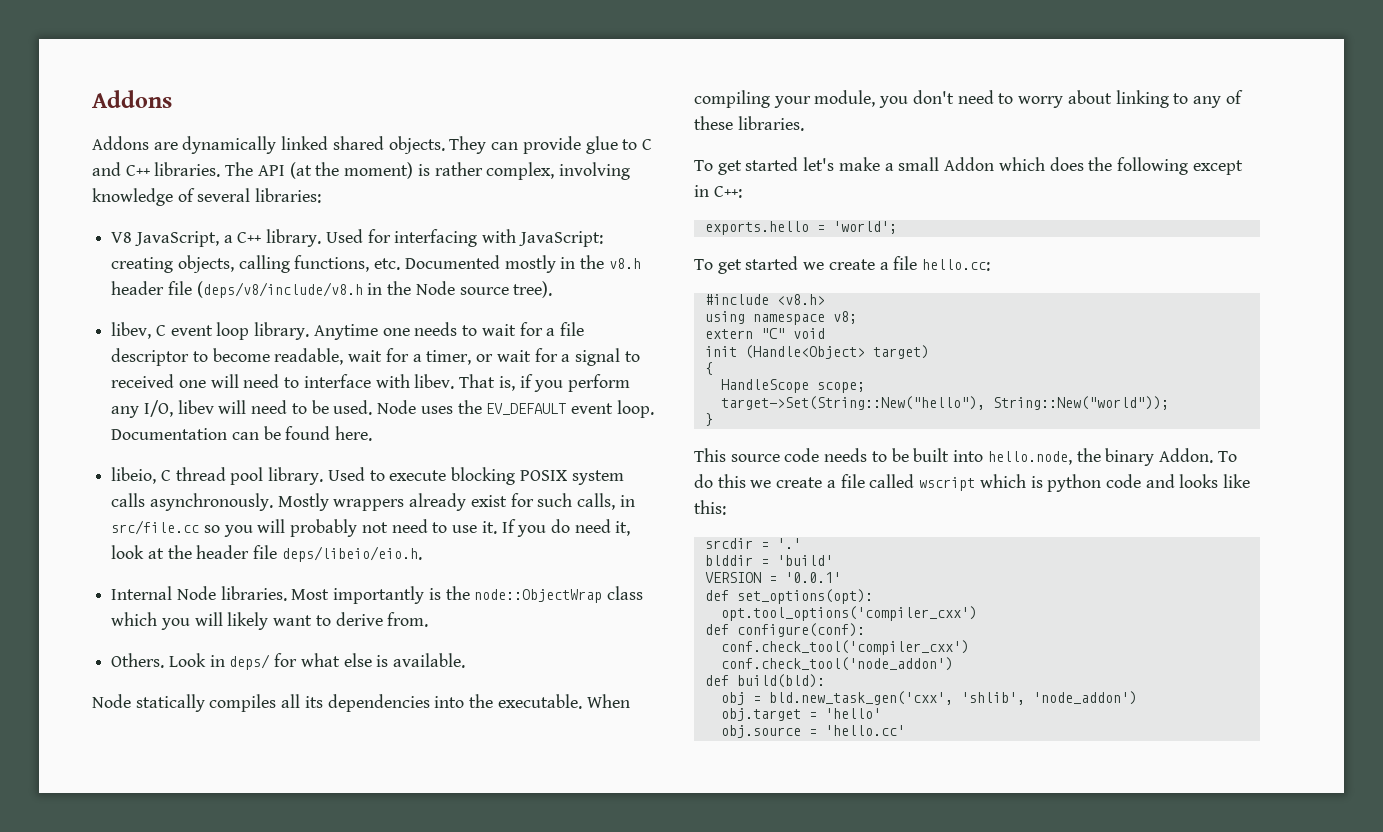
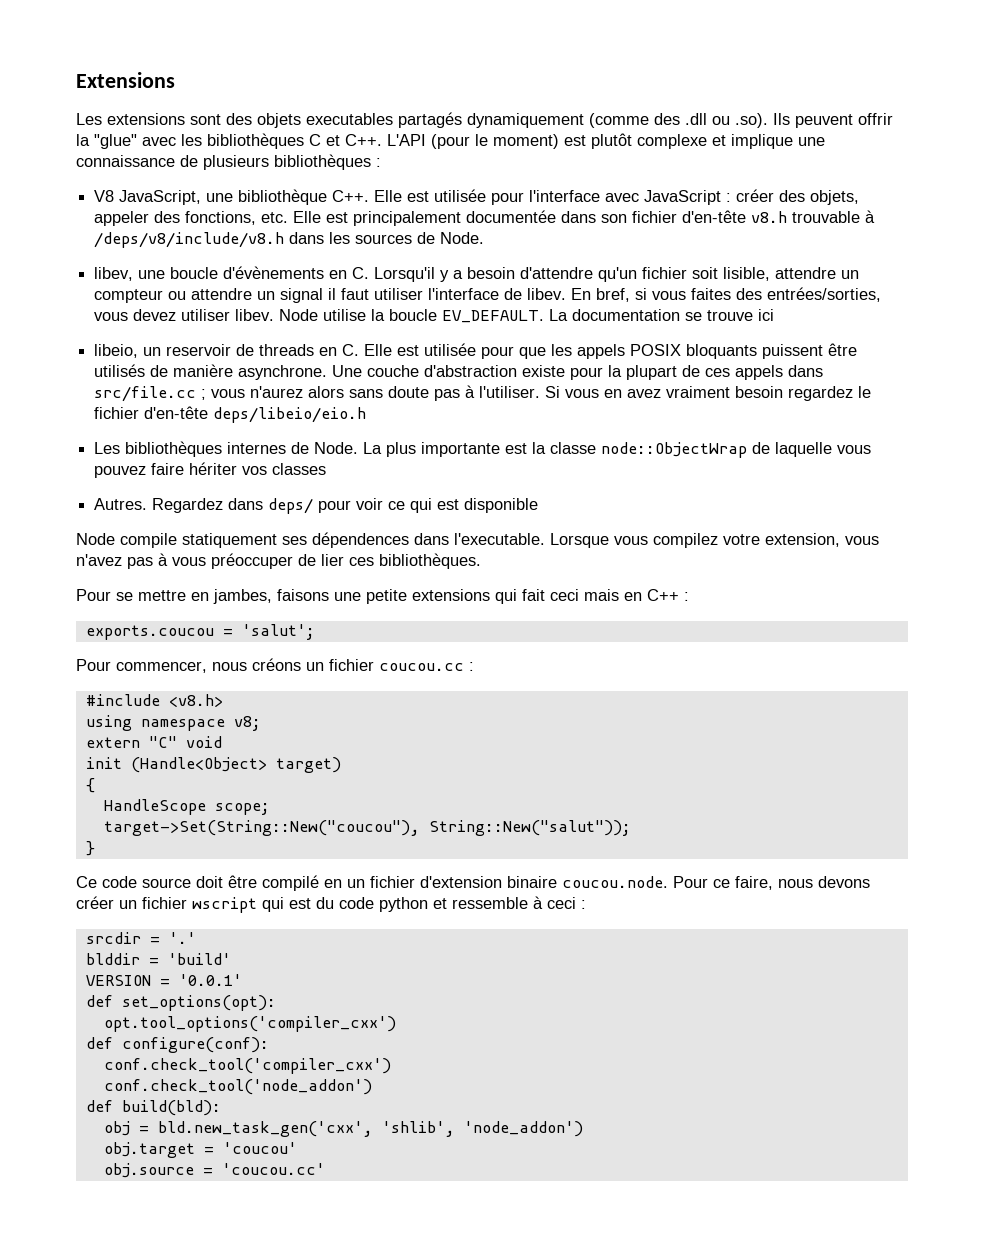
[92,90,172,108] [92,136,652,154] [92,162,630,180] [92,188,322,206] [111,229,603,247] [111,255,641,273] [111,281,553,298] [111,322,584,340] [111,348,640,366] [111,374,630,392] [111,400,654,418] [111,426,373,441] [111,467,624,485] [111,493,635,511] [111,519,631,537] [111,545,422,562] [111,586,644,604] [111,612,429,630] [111,653,466,670] [92,694,630,712] [694,90,1243,108] [694,116,804,131] [694,157,1243,175] [694,185,742,198] [704,221,897,235] [694,256,991,274] Addons // Addons are dynamically linked shared objects. They can provide glue to C and C++ libraries. The API (at the moment) is rather complex, involving knowledge of several libraries: // V8 JavaScript, a C++ library. Used for interfacing with JavaScript: creating objects, calling functions, etc. Documented mostly in the v8.h header file (deps/v8/include/v8.h in the Node source tree). // libev, C event loop library. Anytime one needs to wait for a file descriptor to become readable, wait for a timer, or wait for a signal to received one will need to interface with libev. That is, if you perform any I/O, libev will need to be used. Node uses the EV_DEFAULT event loop. Documentation can be found here. // libeio, C thread pool library. Used to execute blocking POSIX system calls asynchronously. Mostly wrappers already exist for such calls, in src/file.cc so you will probably not need to use it. If you do need it, look at the header file deps/libeio/eio.h. // Internal Node libraries. Most importantly is the node::ObjectWrap class which you will likely want to derive from. // Others. Look in deps/ for what else is available. // Node statically compiles all its dependencies into the executable. When compiling your module, you don't need to worry about linking to any of these libraries. // To get started let's make a small Addon which does the following except in C++: // exports.hello = 'world'; // To get started we create a file hello.cc: -> [76,72,175,88] [76,112,893,128] [76,133,825,149] [76,154,381,170] [94,189,860,205] [94,210,876,226] [94,232,485,248] [94,266,860,282] [94,287,882,303] [94,309,775,323] [94,343,858,359] [94,364,824,380] [94,385,872,402] [94,406,367,423] [94,441,872,458] [94,462,327,478] [94,498,539,514] [76,532,879,548] [76,553,481,569] [76,589,689,604] [85,624,315,640] [76,658,474,673] Extensions // Les extensions sont des objets executables partagés dynamiquement (comme des .dll ou .so). Ils peuvent offrir la "glue" avec les bibliothèques C et C++. L'API (pour le moment) est plutôt complexe et implique une connaissance de plusieurs bibliothèques : // V8 JavaScript, une bibliothèque C++. Elle est utilisée pour l'interface avec JavaScript : créer des objets, appeler des fonctions, etc. Elle est principalement documentée dans son fichier d'en-tête v8.h trouvable à /deps/v8/include/v8.h dans les sources de Node. // libev, une boucle d'évènements en C. Lorsqu'il y a besoin d'attendre qu'un fichier soit lisible, attendre un compteur ou attendre un signal il faut utiliser l'interface de libev. En bref, si vous faites des entrées/sorties, vous devez utiliser libev. Node utilise la boucle EV_DEFAULT. La documentation se trouve ici // libeio, un reservoir de threads en C. Elle est utilisée pour que les appels POSIX bloquants puissent être utilisés de manière asynchrone. Une couche d'abstraction existe pour la plupart de ces appels dans src/file.cc ; vous n'aurez alors sans doute pas à l'utiliser. Si vous en avez vraiment besoin regardez le fichier d'en-tête deps/libeio/eio.h // Les bibliothèques internes de Node. La plus importante est la classe node::ObjectWrap de laquelle vous pouvez faire hériter vos classes // Autres. Regardez dans deps/ pour voir ce qui est disponible // Node compile statiquement ses dépendences dans l'executable. Lorsque vous compilez votre extension, vous n'avez pas à vous préoccuper de lier ces bibliothèques. // Pour se mettre en jambes, faisons une petite extensions qui fait ceci mais en C++ : // exports.coucou = 'salut'; // Pour commencer, nous créons un fichier coucou.cc :
[720,396,1169,410] target->Set(String::New("hello"), String::New("world")); -> [103,820,631,836] target->Set(String::New("coucou"), String::New("salut"));
[694,448,1237,466] [694,474,1251,492] [694,500,726,515] This source code needs to be built into hello.node, the binary Addon. To do this we create a file called wscript which is python code and looks like this: -> [76,875,870,891] [76,896,586,913] Ce code source doit être compilé en un fichier d'extension binaire coucou.node. Pour ce faire, nous devons créer un fichier wscript qui est du code python et ressemble à ceci :
[824,708,881,719] 'hello' -> [222,1142,297,1154] 'coucou'
[824,725,905,736] 'hello.cc' -> [221,1163,325,1175] 'coucou.cc'

